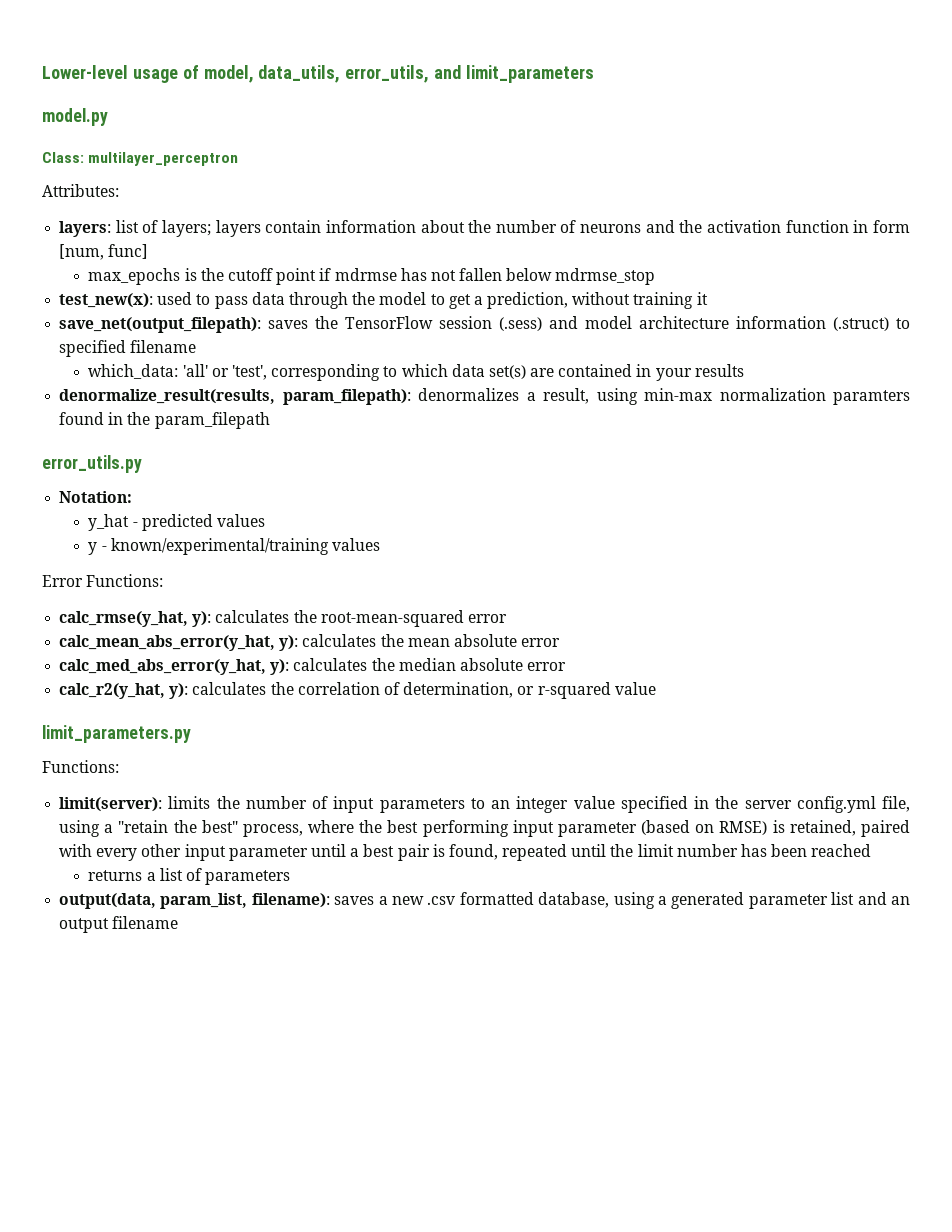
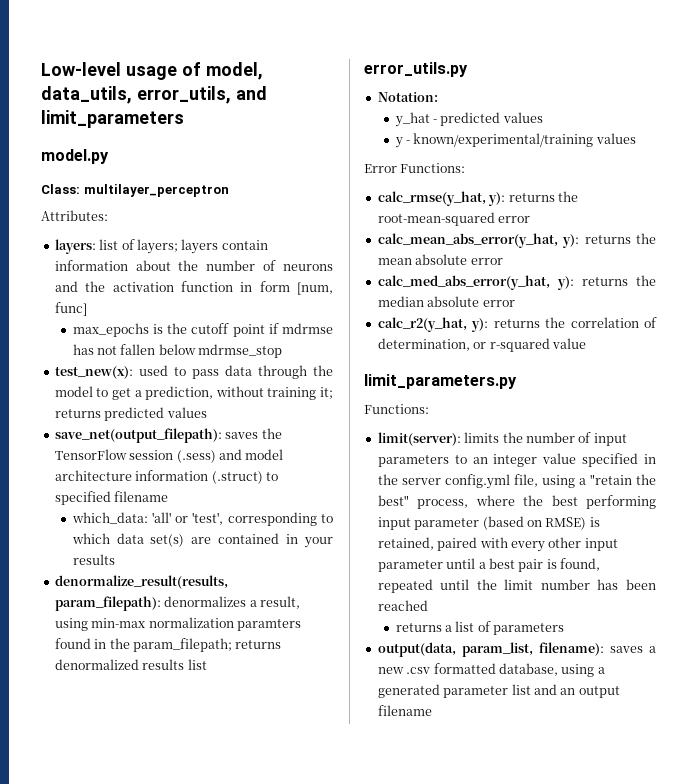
[42,65,128,79] Lower-level -> [41,62,121,76] Low-level
[696,292,708,305] it -> [320,387,333,399] [54,407,207,421] it; returns predicted values
[154,412,270,429] param_filepath -> [132,638,282,652] [54,659,207,670] param_filepath; returns denormalized results list
[215,610,290,623] calculates -> [508,193,555,202] returns
[302,634,377,647] calculates -> [584,235,631,244] returns
[293,658,368,671] calculates -> [581,277,628,286] returns
[192,682,267,695] calculates -> [493,319,540,328] returns

